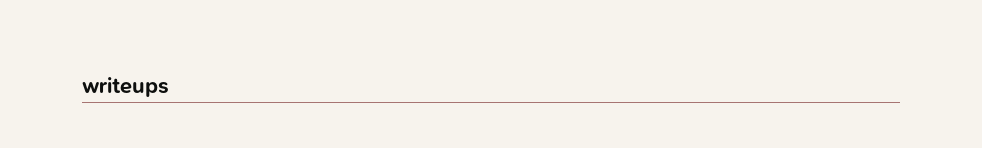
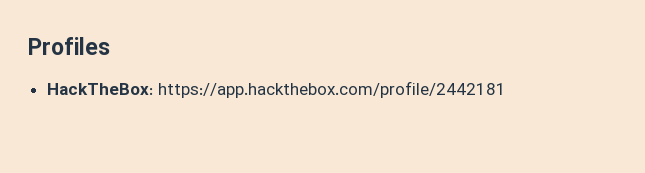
[82,77,169,97] writeups -> [28,37,110,55] [46,81,506,98] Profiles // HackTheBox: https://app.hackthebox.com/profile/2442181

